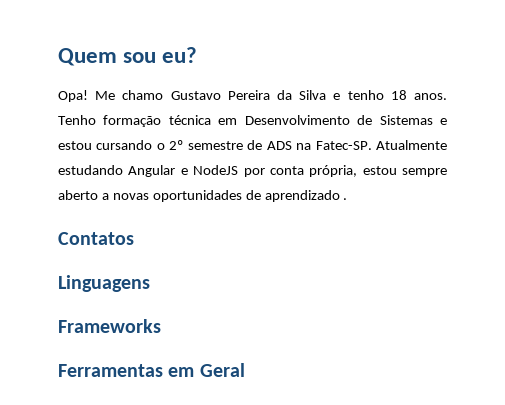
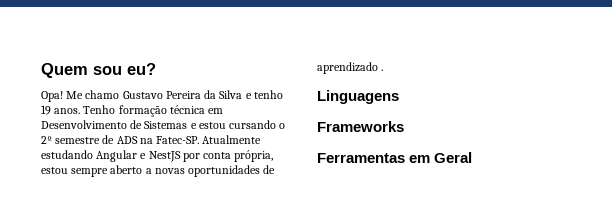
[390,90,407,100] 18 -> [41,105,51,115] 19
[193,165,239,175] NodeJS -> [148,151,181,162] NestJS
[58,232,134,245] // Contatos -> (384, 70) none

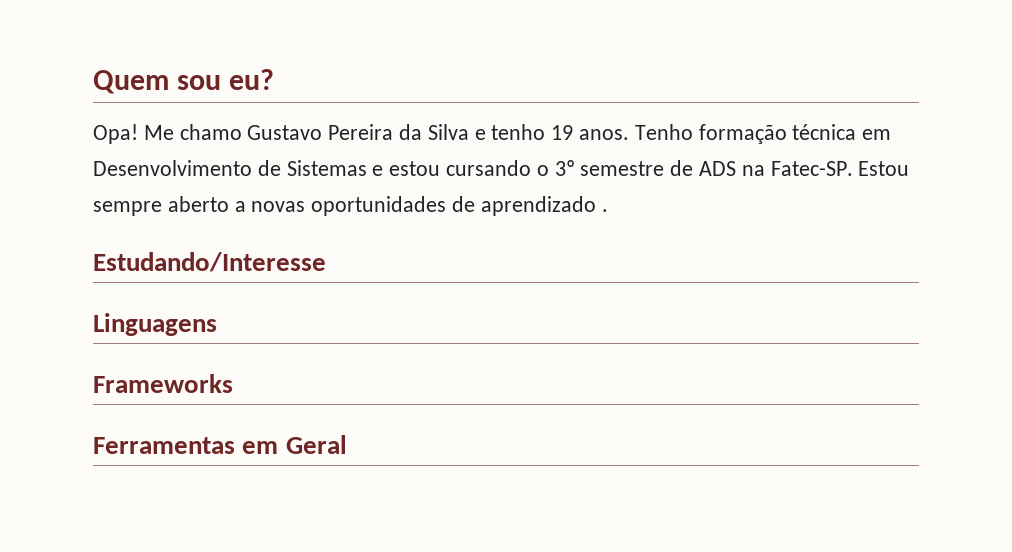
[41,136,52,144] 2º -> [554,160,575,176] 3º
[202,135,262,144] [41,150,274,162] [41,167,68,174] Atualmente estudando Angular e NestJS por conta própria, estou -> [858,161,910,176] Estou
(384, 70) none -> [93,252,326,272] // Estudando/Interesse

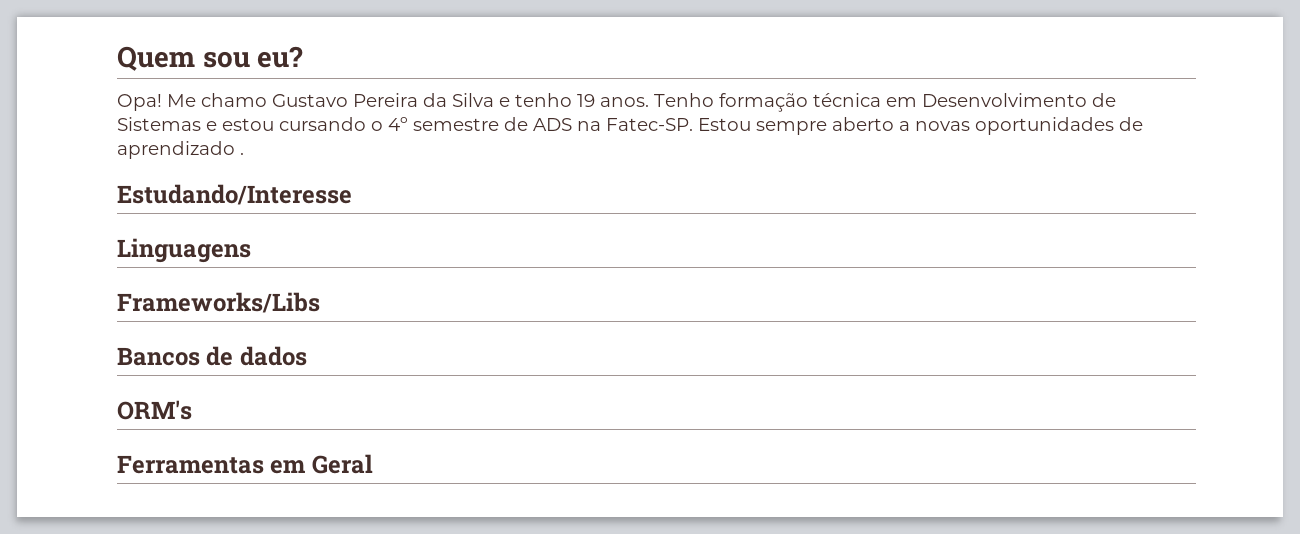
[554,160,575,176] 3º -> [388,117,408,131] 4º
[93,374,233,393] Frameworks -> [117,292,320,313] [117,346,307,366] [117,400,192,420] Frameworks/Libs // Bancos de dados // ORM's

